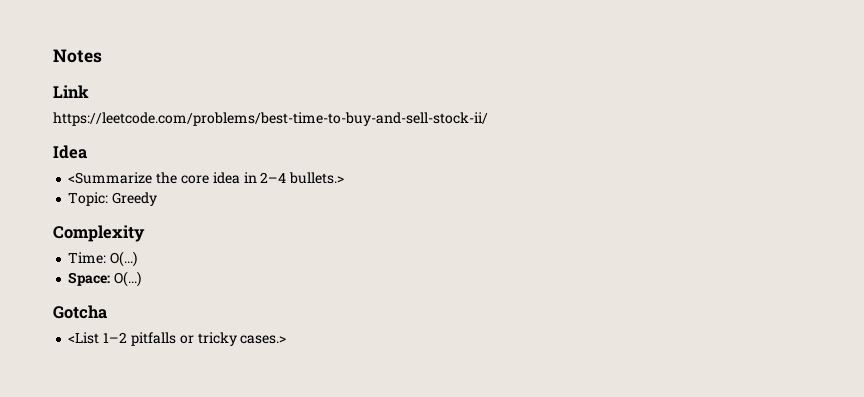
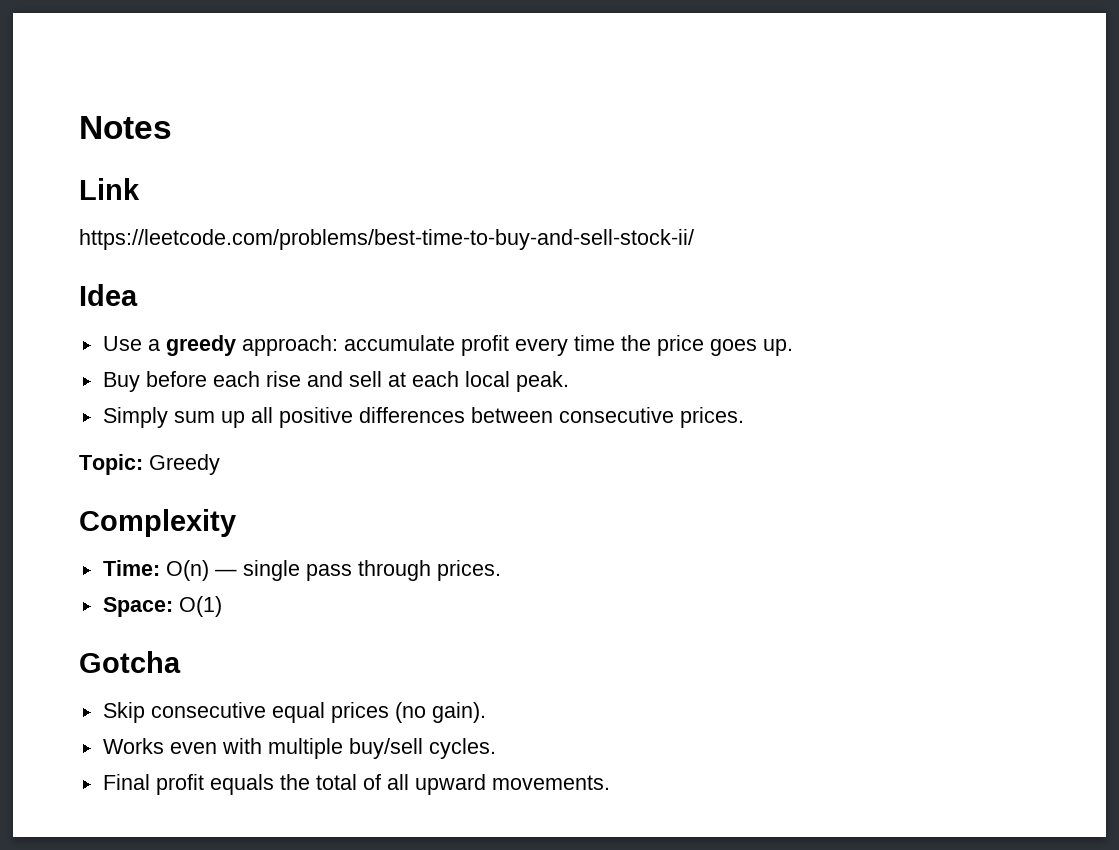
[68,172,345,184] [68,192,158,206] [53,225,145,242] [68,251,138,267] <Summarize the core idea in 2–4 bullets.> // Topic: Greedy // Complexity // Time: O(...) -> [102,335,793,356] [102,371,569,392] [102,407,744,428] [79,454,220,475] [79,509,236,537] [102,560,501,581] Use a greedy approach: accumulate profit every time the price goes up. // Buy before each rise and sell at each local peak. // Simply sum up all positive differences between consecutive prices. // Topic: Greedy // Complexity // Time: O(n) — single pass through prices.
[114,271,142,287] O(...) -> [178,596,222,617] O(1)
[68,332,287,346] <List 1–2 pitfalls or tricky cases.> -> [102,702,486,723] [102,738,496,759] [102,774,610,795] Skip consecutive equal prices (no gain). // Works even with multiple buy/sell cycles. // Final profit equals the total of all upward movements.

